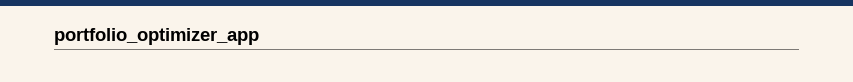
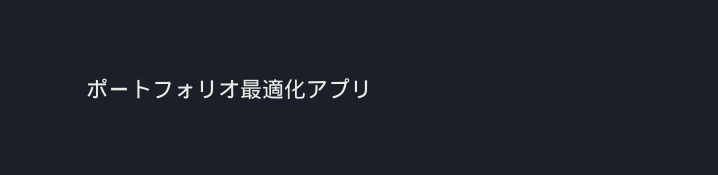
[54,28,259,45] portfolio_optimizer_app -> [86,78,372,99] ポートフォリオ最適化アプリ

